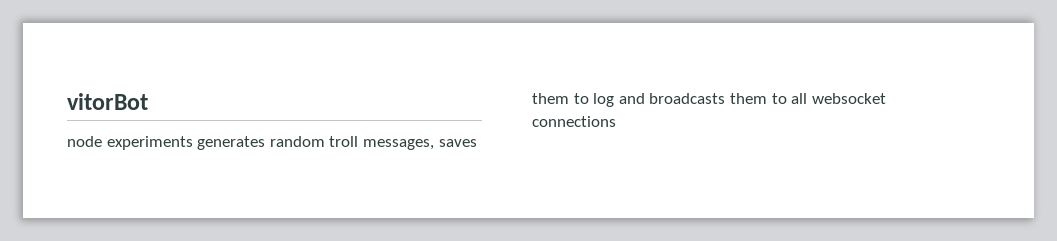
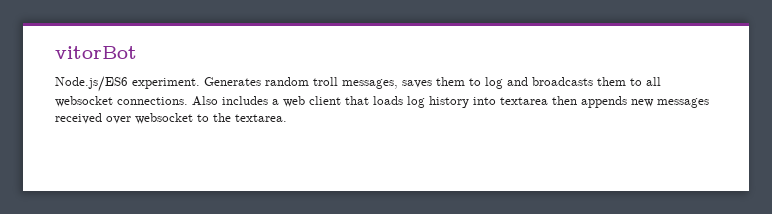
[67,136,266,150] node experiments generates -> [55,76,261,92] Node.js/ES6 experiment. Generates
[532,116,616,127] connections -> [117,96,709,108] [55,113,287,124] connections. Also includes a web client that loads log history into textarea then appends new messages received over websocket to the textarea.

